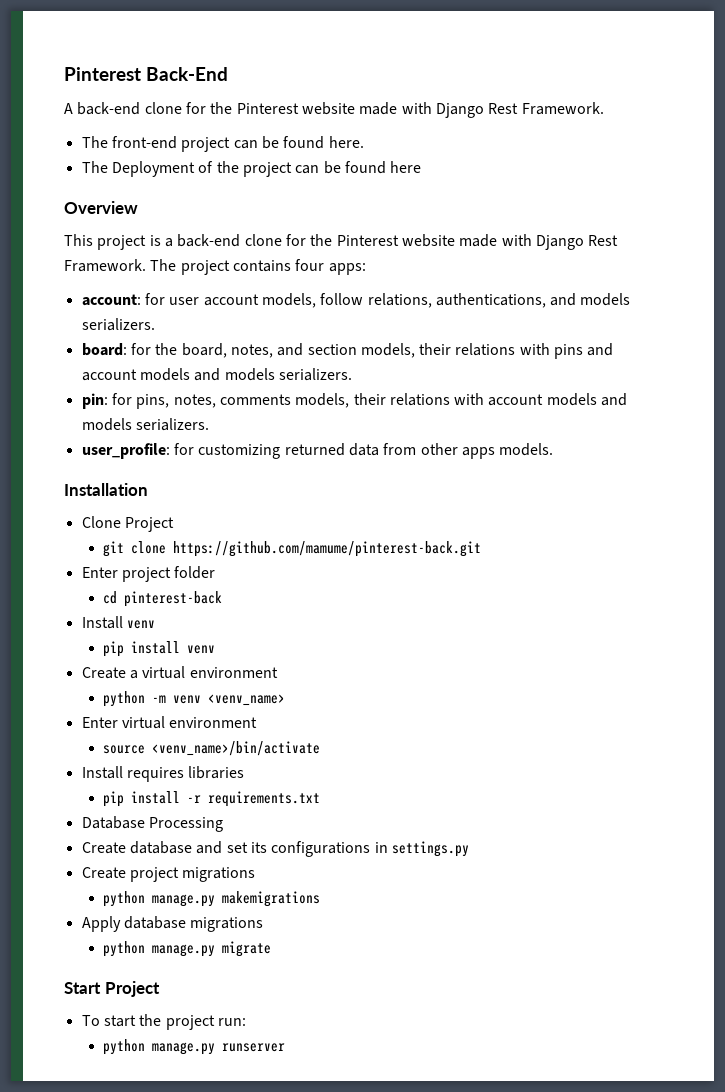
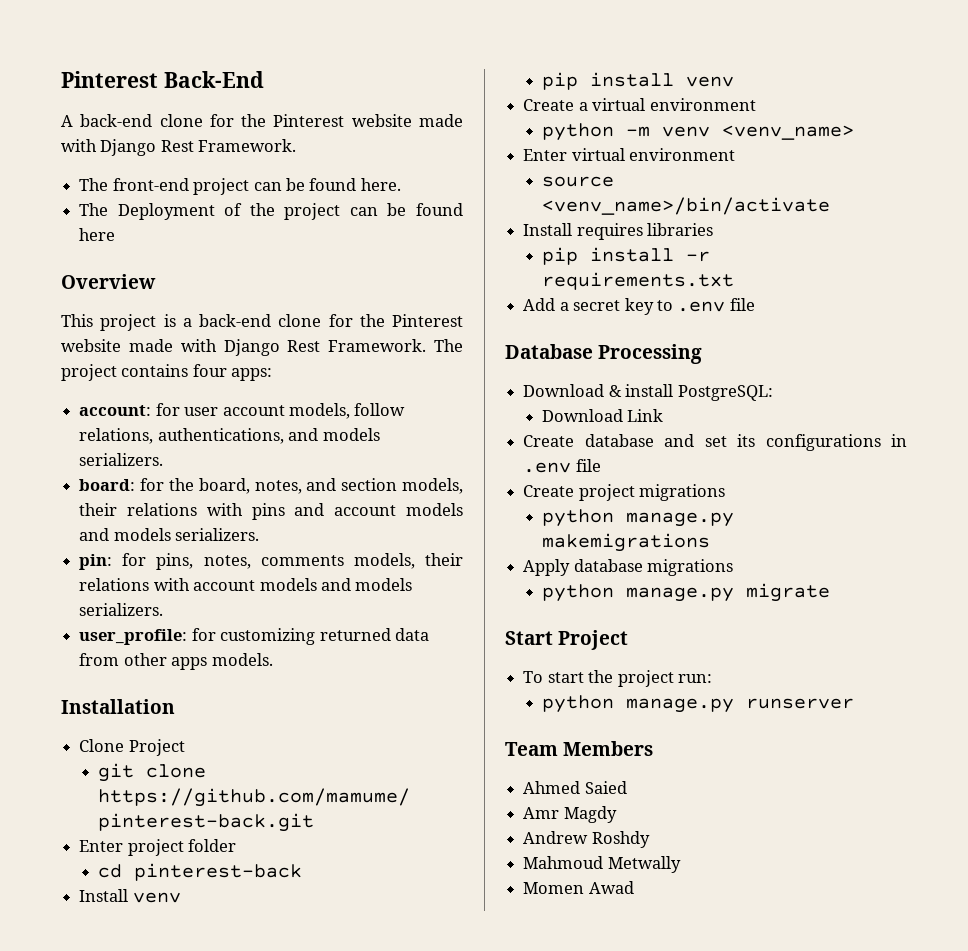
[81,816,223,832] Database Processing -> [523,298,755,315] [505,344,703,364] [523,384,773,401] [541,409,664,422] Add a secret key to .env file // Database Processing // Download & install PostgreSQL: // Download Link
[391,841,469,857] settings.py -> [523,459,601,473] .env file
(286, 1047) none -> [505,741,654,756] [523,781,627,794] [523,806,617,823] [523,831,650,848] [523,856,681,873] [523,881,634,894] // Team Members // Ahmed Saied // Amr Magdy // Andrew Roshdy // Mahmoud Metwally // Momen Awad

